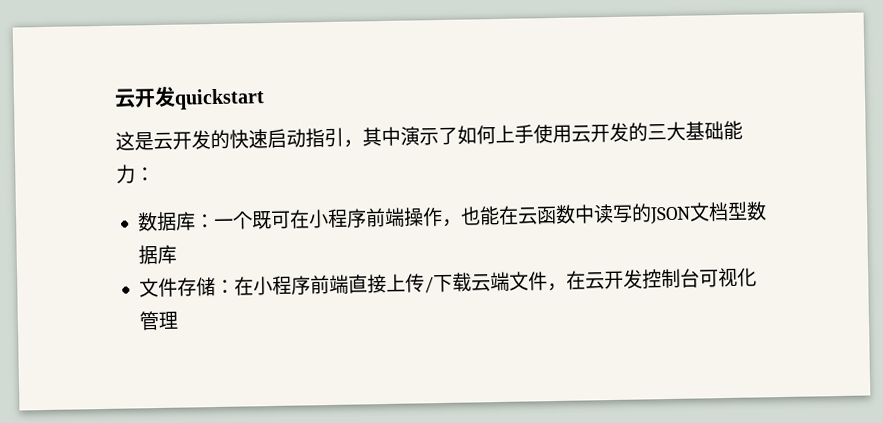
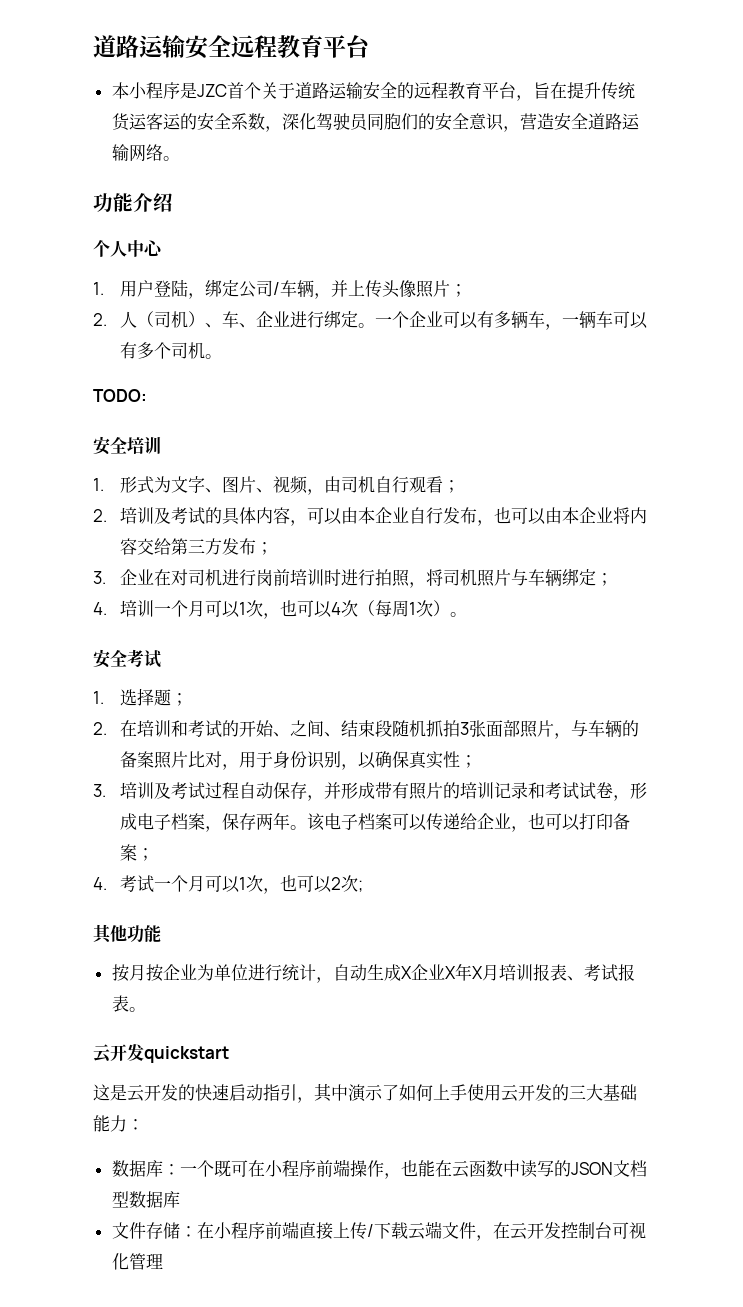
(114, 98) none -> [93,35,370,59] [111,82,635,101] [111,113,640,132] [111,144,180,162] [93,193,173,212] [93,240,164,257] [93,279,467,299] [93,310,648,330] [119,342,222,359] [93,389,147,402] [93,436,161,455] [93,476,460,495] [93,507,647,526] [119,538,273,555] [93,568,613,588] [93,600,467,619] [93,649,161,668] [93,688,188,706] [93,720,639,739] [119,751,477,770] [93,782,647,801] [119,812,630,832] [119,844,154,861] [93,875,363,894] [93,924,161,944] [111,963,635,983] [111,995,146,1012] 道路运输安全远程教育平台 // 本小程序是JZC首个关于道路运输安全的远程教育平台，旨在提升传统货运客运的安全系数，深化驾驶员同胞们的安全意识，营造安全道路运输网络。 // 功能介绍 // 个人中心 // 1.用户登陆，绑定公司/车辆，并上传头像照片； // 2.人（司机）、车、企业进行绑定。一个企业可以有多辆车，一辆车可以有多个司机。 // TODO: // 安全培训 // 1.形式为文字、图片、视频，由司机自行观看； // 2.培训及考试的具体内容，可以由本企业自行发布，也可以由本企业将内容交给第三方发布； // 3.企业在对司机进行岗前培训时进行拍照，将司机照片与车辆绑定； // 4.培训一个月可以1次，也可以4次（每周1次）。 // 安全考试 // 1.选择题； // 2.在培训和考试的开始、之间、结束段随机抓拍3张面部照片，与车辆的备案照片比对，用于身份识别，以确保真实性； // 3.培训及考试过程自动保存，并形成带有照片的培训记录和考试试卷，形成电子档案，保存两年。该电子档案可以传递给企业，也可以打印备案； // 4.考试一个月可以1次，也可以2次; // 其他功能 // 按月按企业为单位进行统计，自动生成X企业X年X月培训报表、考试报表。 //

